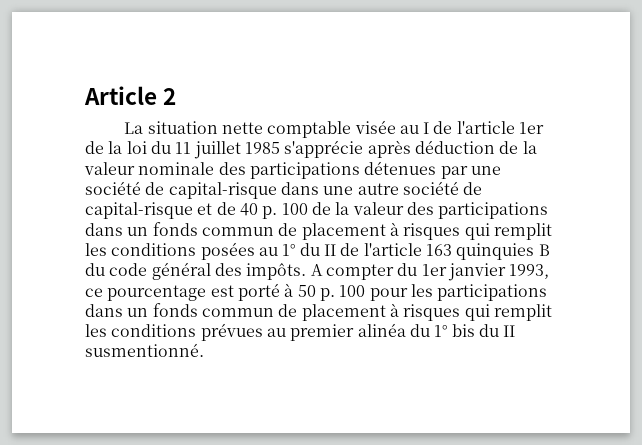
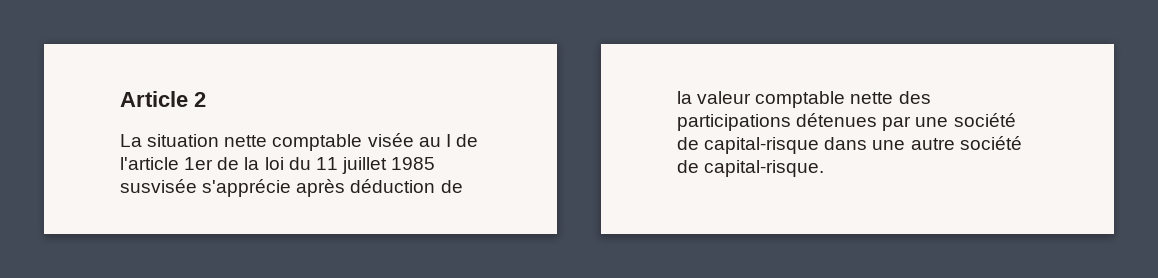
(280, 148) none -> [120,179,197,193] susvisée
[138,162,215,175] nominale -> [755,91,894,108] comptable nette
[85,202,549,219] [85,222,552,240] [85,242,550,260] [85,262,550,281] [85,283,548,301] [85,303,552,321] [85,323,516,341] [85,343,204,357] capital-risque et de 40 p. 100 de la valeur des participations dans un fonds commun de placement à risques qui remplit les conditions posées au 1° du II de l'article 163 quinquies B du code général des impôts. A compter du 1er janvier 1993, ce pourcentage est porté à 50 p. 100 pour les participations dans un fonds commun de placement à risques qui remplit les conditions prévues au premier alinéa du 1° bis du II susmentionné. -> [704,160,825,177] capital-risque.

